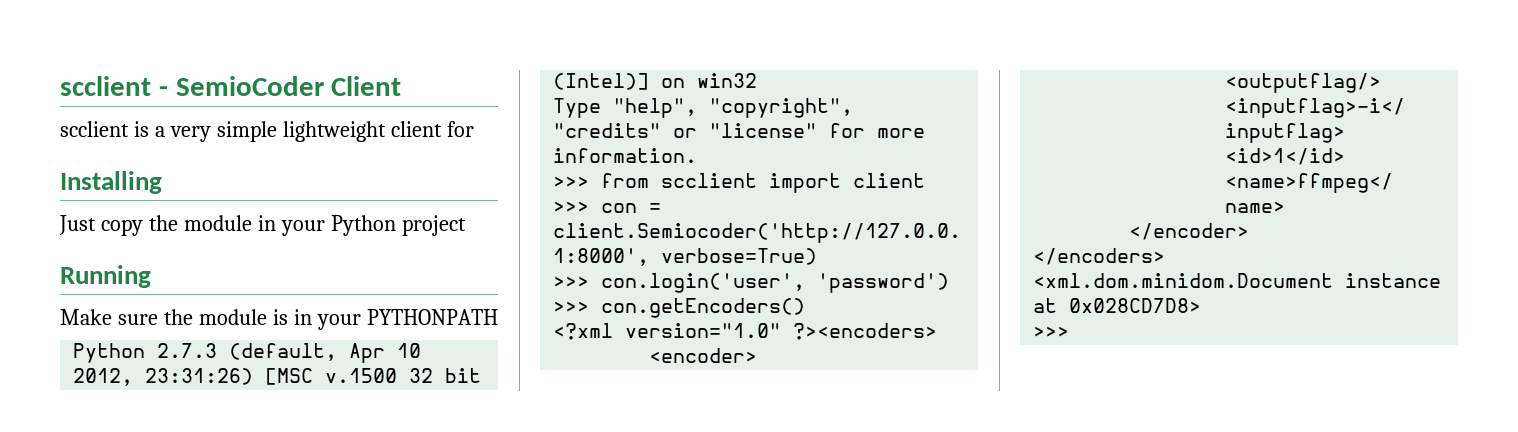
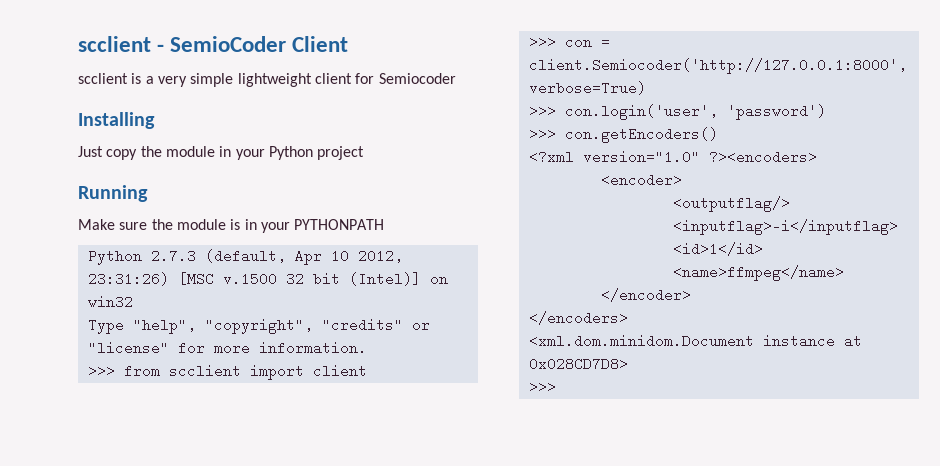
(474, 129) none -> [378,73,456,84] Semiocoder

